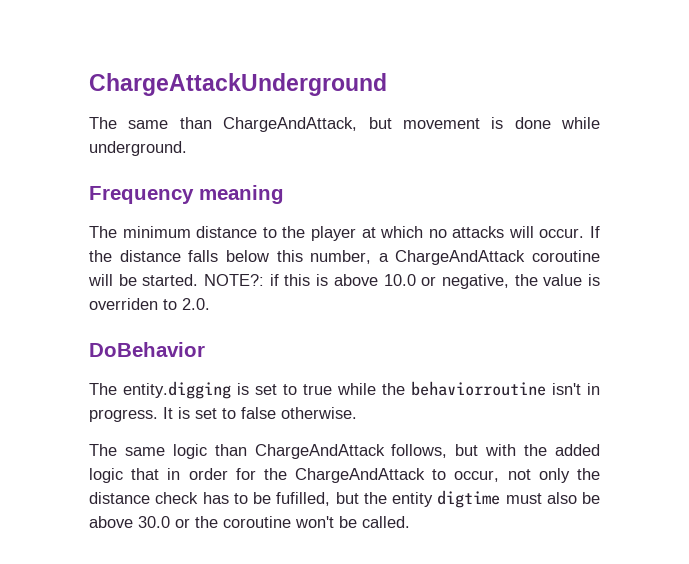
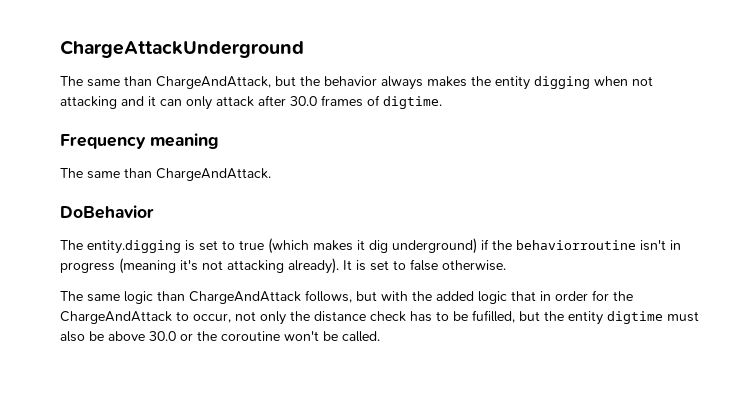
[402,117,600,129] [89,141,187,156] [89,185,284,204] [89,226,600,241] [89,250,600,265] [88,274,600,289] [89,298,210,310] movement is done while underground. // Frequency meaning // The minimum distance to the player at which no attacks will occur. If the distance falls below this number, a ChargeAndAttack coroutine will be started. NOTE?: if this is above 10.0 or negative, the value is overriden to 2.0. -> [300,76,653,90] [60,95,442,110] [60,133,219,149] [60,168,271,181] the behavior always makes the entity digging when not attacking and it can only attack after 30.0 frames of digtime. // Frequency meaning // The same than ChargeAndAttack.
[337,381,600,396] [89,409,158,422] while the behaviorroutine isn't in progress. -> [268,238,681,254] [60,258,339,274] (which makes it dig underground) if the behaviorroutine isn't in progress (meaning it's not attacking already).

